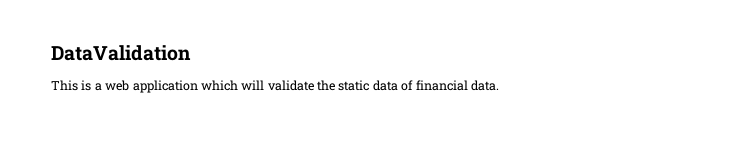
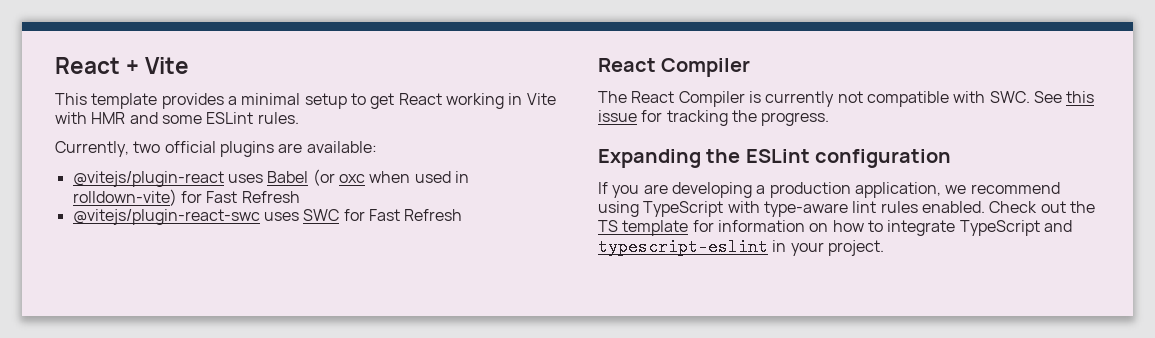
[51,45,191,61] [51,80,499,93] DataValidation // This is a web application which will validate the static data of financial data. -> [55,57,190,74] [55,93,556,109] [55,112,299,124] [55,141,377,157] [72,169,469,187] [72,189,300,206] [72,209,463,225] [598,58,751,77] [598,91,1095,107] [598,110,830,126] [598,149,952,168] [598,182,1060,198] [598,201,1095,217] [598,220,1072,236] [598,238,884,256] React + Vite // This template provides a minimal setup to get React working in Vite with HMR and some ESLint rules. // Currently, two official plugins are available: // @vitejs/plugin-react uses Babel (or oxc when used in rolldown-vite) for Fast Refresh // @vitejs/plugin-react-swc uses SWC for Fast Refresh // React Compiler // The React Compiler is currently not compatible with SWC. See this issue for tracking the progress. // Expanding the ESLint configuration // If you are developing a production application, we recommend using TypeScript with type-aware lint rules enabled. Check out the TS template for information on how to integrate TypeScript and typescript-eslint in your project.

